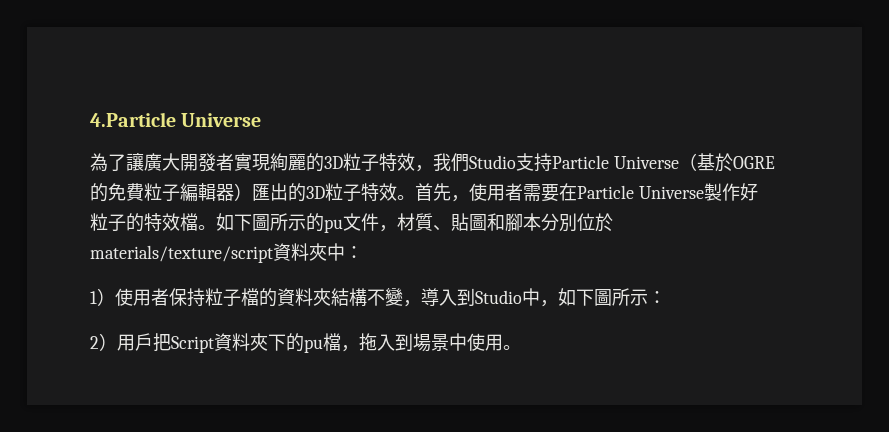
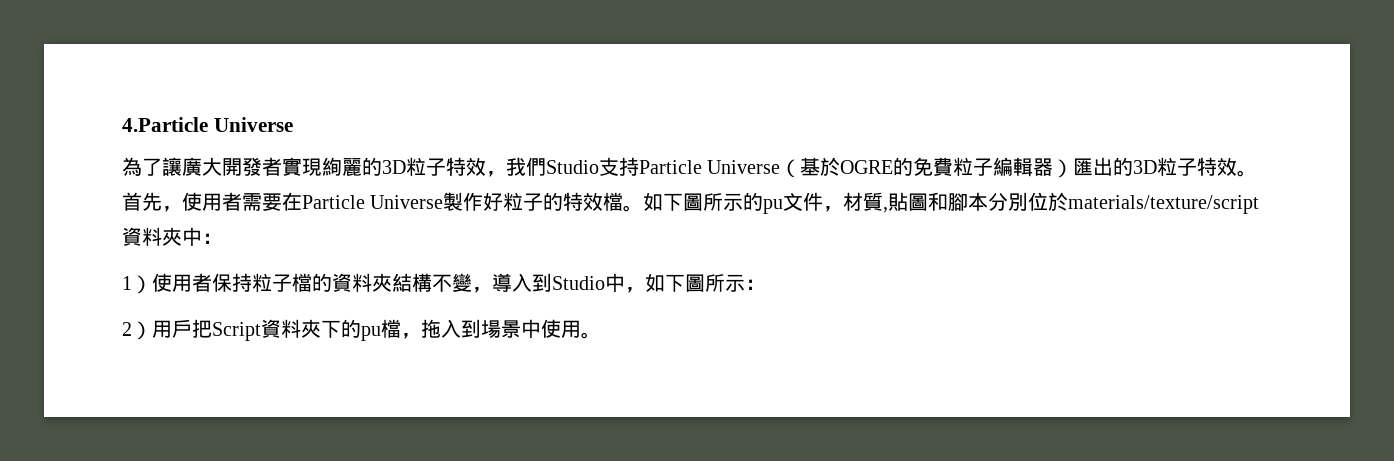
[433,225,451,231] 、 -> [883,207,889,213] ,

